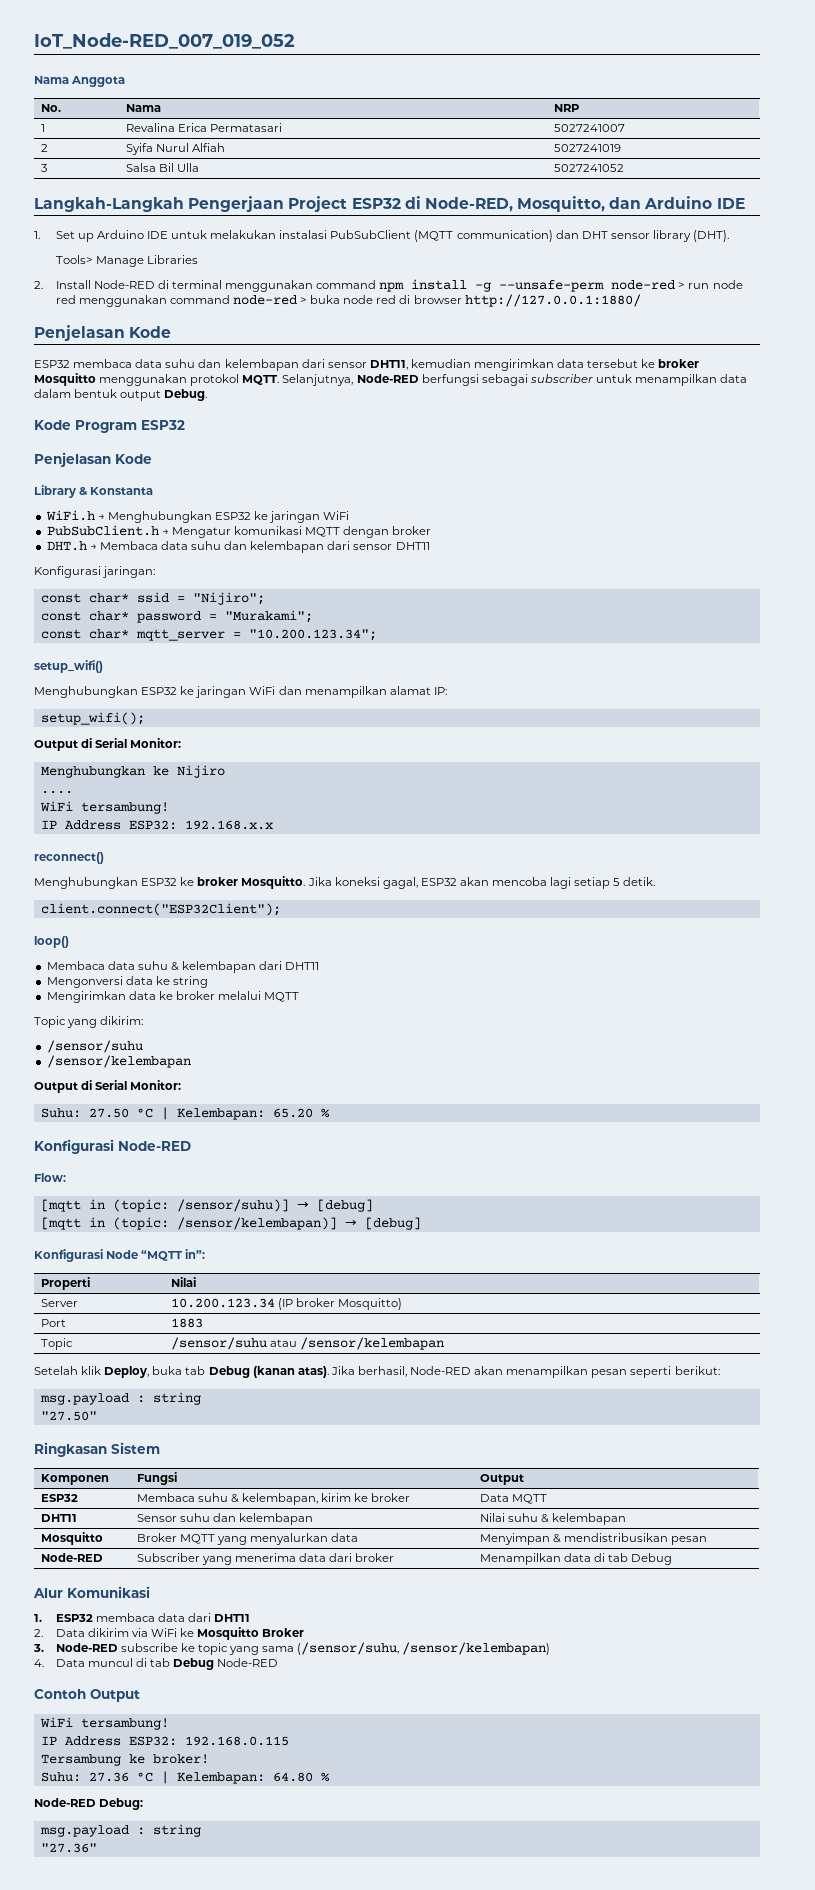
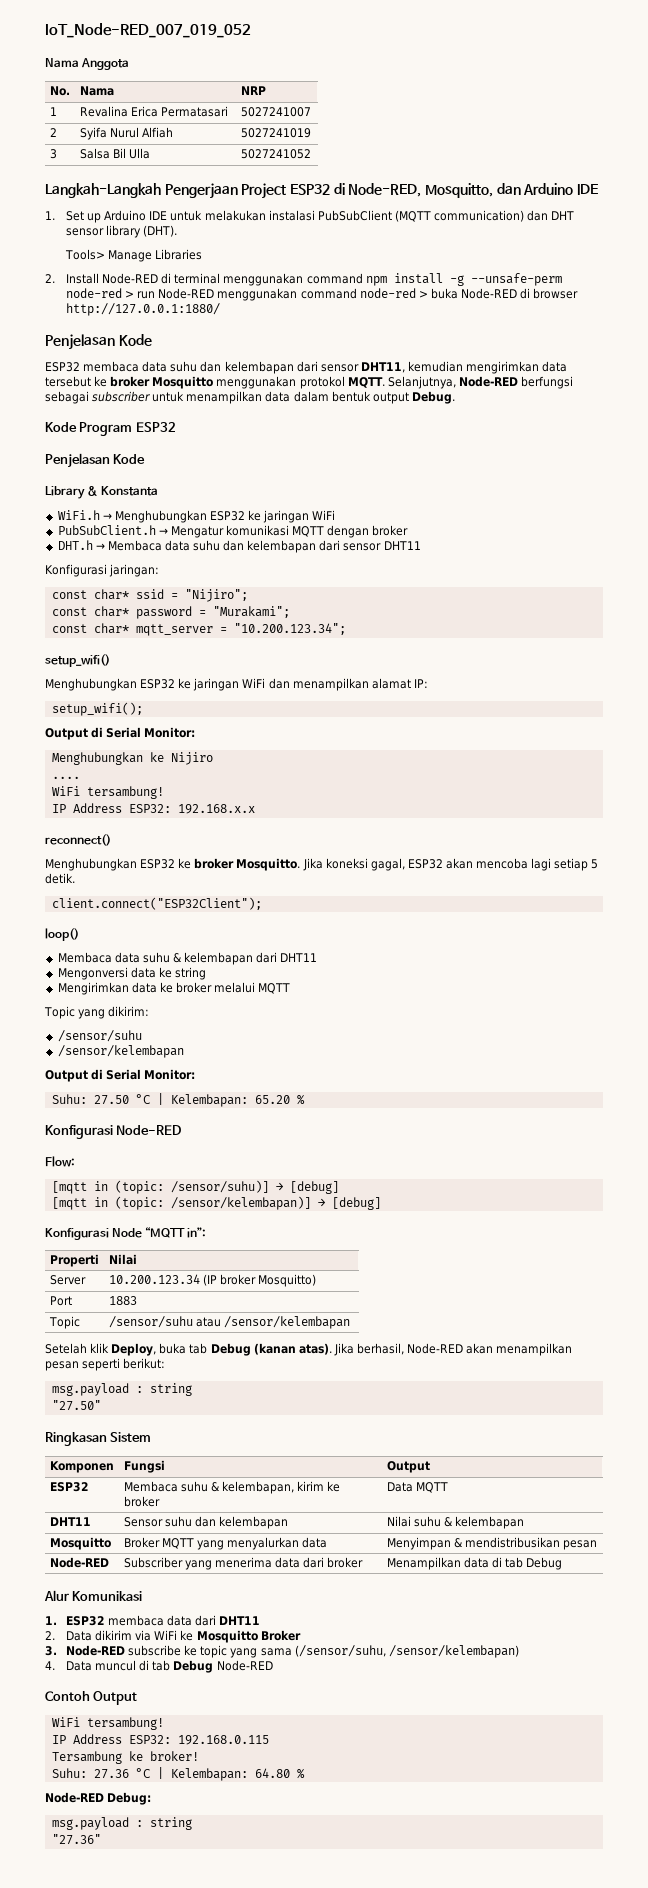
[712,280,743,289] [55,295,76,304] node red -> [158,288,215,299] Node-RED
[343,295,397,304] node red -> [460,288,517,299] Node-RED

